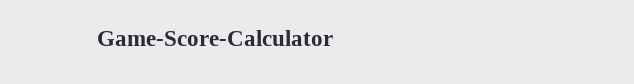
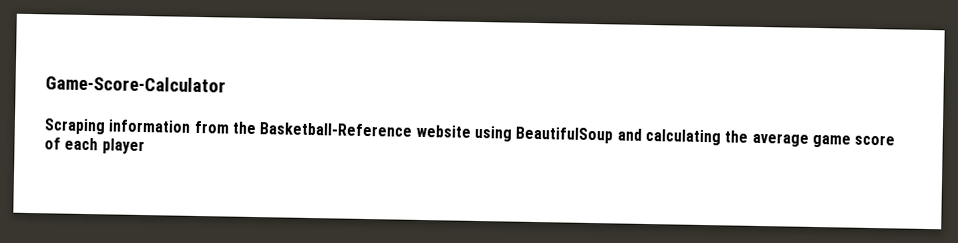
(333, 38) none -> [44,118,896,148] [44,137,145,155] // Scraping information from the Basketball-Reference website using BeautifulSoup and calculating the average game score of each player

